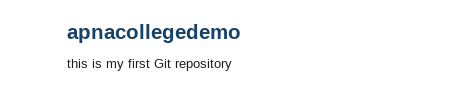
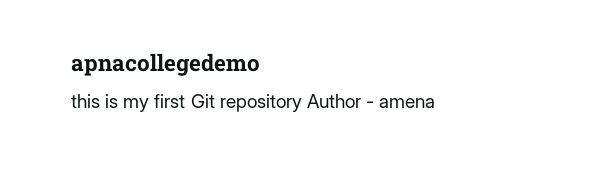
(232, 65) none -> [306,94,436,108] Author - amena

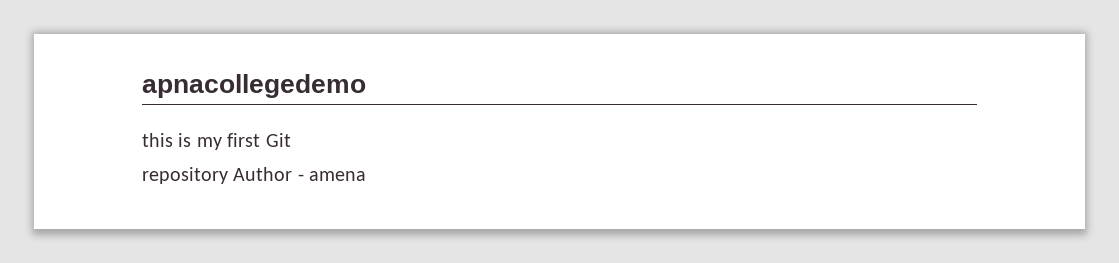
(215, 101) none -> (291, 140) //

